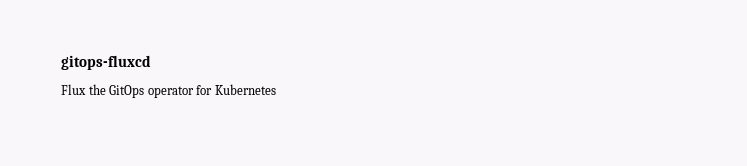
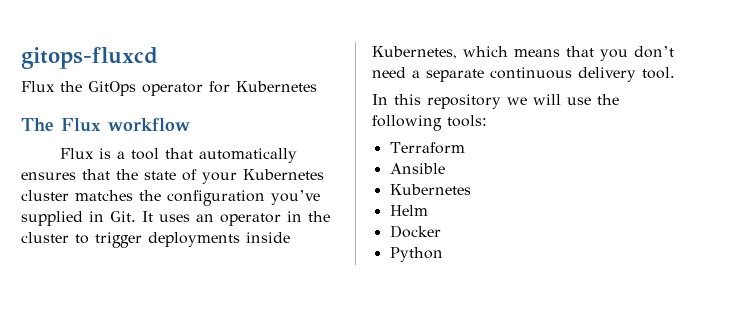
(276, 89) none -> [21,118,190,132] [59,148,297,163] [21,169,324,184] [21,190,320,206] [21,211,330,226] [21,232,290,248] [372,46,674,61] [372,67,675,82] [372,94,619,109] [372,115,487,131] [389,142,465,154] [389,163,445,174] [389,184,471,195] [389,205,428,216] [389,225,441,238] [389,247,443,262] // The Flux workflow // Flux is a tool that automatically ensures that the state of your Kubernetes cluster matches the configuration you’ve supplied in Git. It uses an operator in the cluster to trigger deployments inside Kubernetes, which means that you don’t need a separate continuous delivery tool. // In this repository we will use the following tools: // Terraform // Ansible // Kubernetes // Helm // Docker // Python

